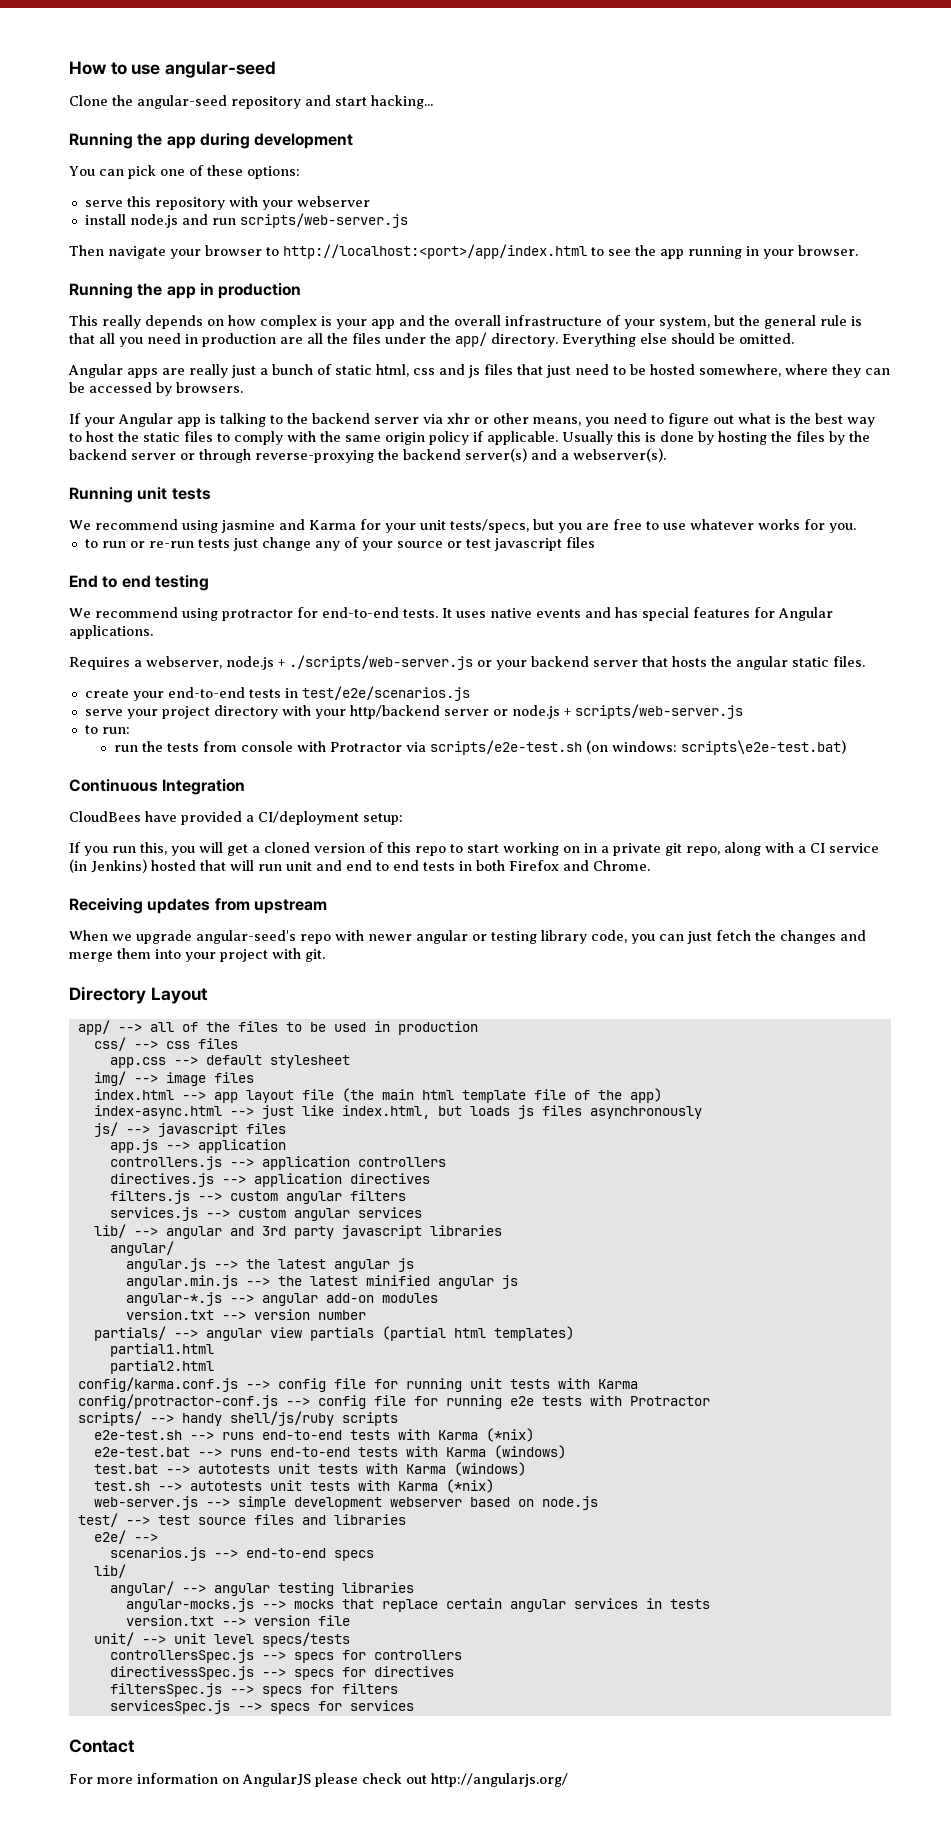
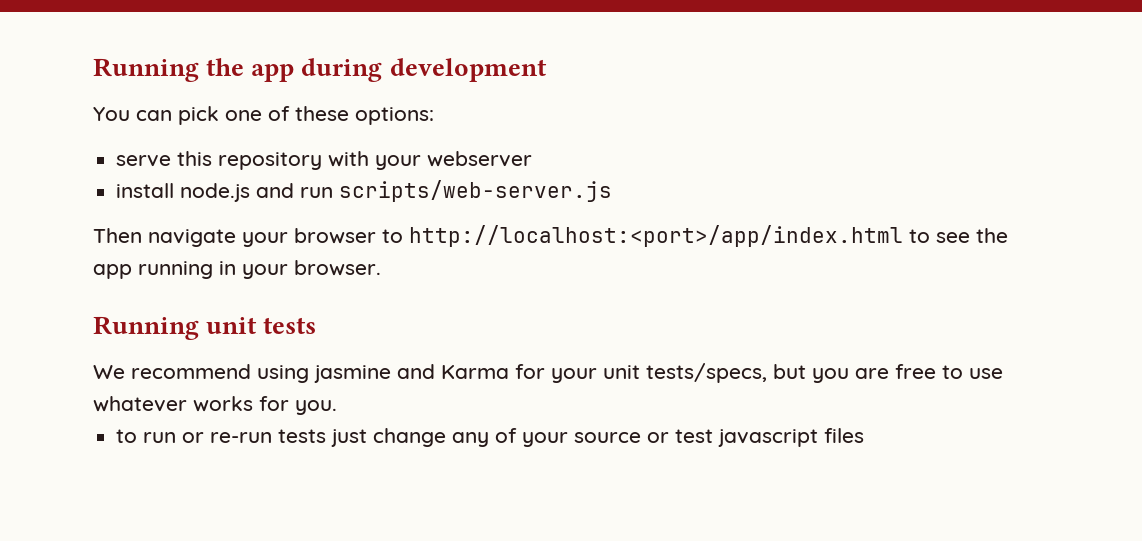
[69,61,277,78] [69,95,433,109] How to use angular-seed // Clone the angular-seed repository and start hacking... // -> (93, 70) none
[69,283,302,299] [69,315,862,329] [69,332,794,347] [68,364,890,378] [69,382,243,396] [69,413,875,427] [69,431,870,445] [69,448,666,463] // Running the app in production // This really depends on how complex is your app and the overall infrastructure of your system, but the general rule is that all you need in production are all the files under the app/ directory. Everything else should be omitted. // Angular apps are really just a bunch of static html, css and js files that just need to be hosted somewhere, where they can be accessed by browsers. // If your Angular app is talking to the backend server via xhr or other means, you need to figure out what is the best way to host the static files to comply with the same origin policy if applicable. Usually this is done by hosting the files by the backend server or through reverse-proxying the backend server(s) and a webserver(s). -> (381, 268) none
[69,575,209,591] [69,607,833,621] [69,625,153,639] [69,655,865,670] [84,686,470,701] [84,704,743,719] [84,725,130,734] [113,740,846,755] [69,779,246,795] [69,811,403,825] [69,842,879,856] [69,859,650,873] [69,898,327,914] [69,930,866,944] [69,948,325,962] [69,986,208,1004] [77,1020,478,1035] [93,1037,238,1051] [109,1055,350,1068] [93,1071,254,1086] [93,1088,662,1103] [93,1105,702,1119] [93,1122,286,1137] [109,1139,286,1153] [109,1156,446,1170] [109,1173,430,1187] [109,1190,406,1204] [109,1207,422,1221] [93,1224,502,1239] [109,1241,174,1256] [125,1258,414,1272] [125,1275,518,1289] [125,1292,438,1306] [125,1309,366,1320] [93,1326,574,1341] [109,1343,214,1357] [109,1360,214,1374] [77,1377,638,1392] [77,1394,710,1409] [77,1411,398,1426] [93,1428,534,1442] [93,1445,566,1459] [93,1462,526,1476] [93,1479,494,1493] [93,1496,598,1510] [77,1513,406,1527] [93,1530,158,1544] [109,1547,374,1561] [93,1564,126,1578] [109,1581,414,1596] [125,1598,710,1612] [125,1615,350,1626] [93,1632,350,1647] [109,1649,462,1663] [109,1666,454,1680] [109,1683,398,1697] [109,1700,414,1714] [69,1739,135,1753] [69,1773,568,1787] // End to end testing // We recommend using protractor for end-to-end tests. It uses native events and has special features for Angular applications. // Requires a webserver, node.js + ./scripts/web-server.js or your backend server that hosts the angular static files. // create your end-to-end tests in test/e2e/scenarios.js // serve your project directory with your http/backend server or node.js + scripts/web-server.js // to run: // run the tests from console with Protractor via scripts/e2e-test.sh (on windows: scripts\e2e-test.bat) // Continuous Integration // CloudBees have provided a CI/deployment setup: // If you run this, you will get a cloned version of this repo to start working on in a private git repo, along with a CI service (in Jenkins) hosted that will run unit and end to end tests in both Firefox and Chrome. // Receiving updates from upstream // When we upgrade angular-seed's repo with newer angular or testing library code, you can just fetch the changes and merge them into your project with git. // Directory Layout // app/ --> all of the files to be used in production // css/ --> css files // app.css --> default stylesheet // img/ --> image files // index.html --> app layout file (the main html template file of the app) // index-async.html --> just like index.html, but loads js files asynchronously // js/ --> javascript files // app.js --> application // controllers.js --> application controllers // directives.js --> application directives // filters.js --> custom angular filters // services.js --> custom angular services // lib/ --> angular and 3rd party javascript libraries // angular/ // angular.js --> the latest angular js // angular.min.js --> the latest minified angular js // angular-*.js --> angular add-on modules // version.txt --> version number // partials/ --> angular view partials (partial html templates) // partial1.html // partial2.html // config/karma.conf.js --> config file for running unit tests with Karma // config/protractor-conf.js --> config file for running e2e tests with Protractor // scripts/ --> handy shell/js/ruby scripts // e2e-test.sh --> runs end-to-end tests with Karma (*nix) // e2e-test.bat --> runs end-to-end tests with Karma (windows) // test.bat --> autotests unit tests with Karma (windows) // test.sh --> autotests unit tests with Karma (*nix) // web-server.js --> simple development webserver based on node.js // test/ --> test source files and libraries // e2e/ --> // scenarios.js --> end-to-end specs // lib/ // angular/ --> angular testing libraries // angular-mocks.js --> mocks that replace certain angular services in tests // version.txt --> version file // unit/ --> unit level specs/tests // controllersSpec.js --> specs for controllers // directivessSpec.js --> specs for directives // filtersSpec.js --> specs for filters // servicesSpec.js --> specs for services // Contact // For more information on AngularJS please check out http://angularjs.org/ -> (865, 435) none

